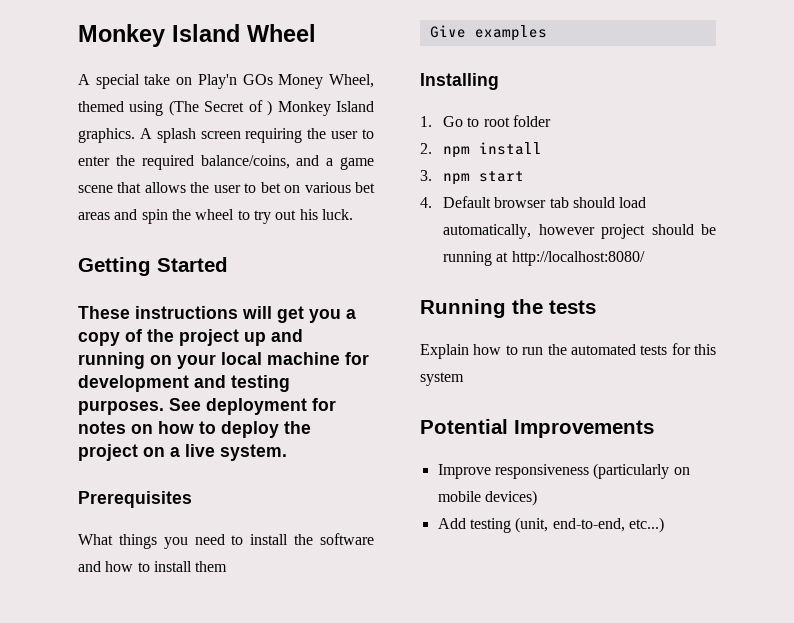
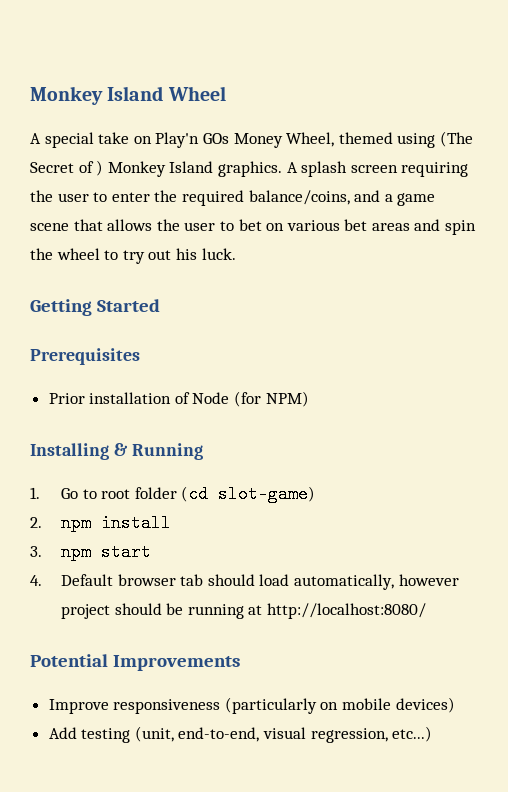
[78,306,356,323] [78,329,303,346] [78,352,369,369] [78,375,290,392] [78,398,336,415] [78,421,311,438] [78,444,287,461] [78,491,192,508] [78,533,374,549] [78,561,228,572] [429,25,547,41] These instructions will get you a copy of the project up and running on your local machine for development and testing purposes. See deployment for notes on how to deploy the project on a live system. // Prerequisites // What things you need to install the software and how to install them // Give examples -> [30,348,140,365] [48,391,309,407] Prerequisites // Prior installation of Node (for NPM)
(499, 81) none -> [113,443,203,460] & Running
(552, 121) none -> [181,485,316,503] (cd slot-game)
[420,299,596,318] [420,343,716,359] [420,372,464,386] // Running the tests // Explain how to run the automated tests for this system -> (426, 611) none
(625, 525) none -> [263,727,388,743] visual regression,

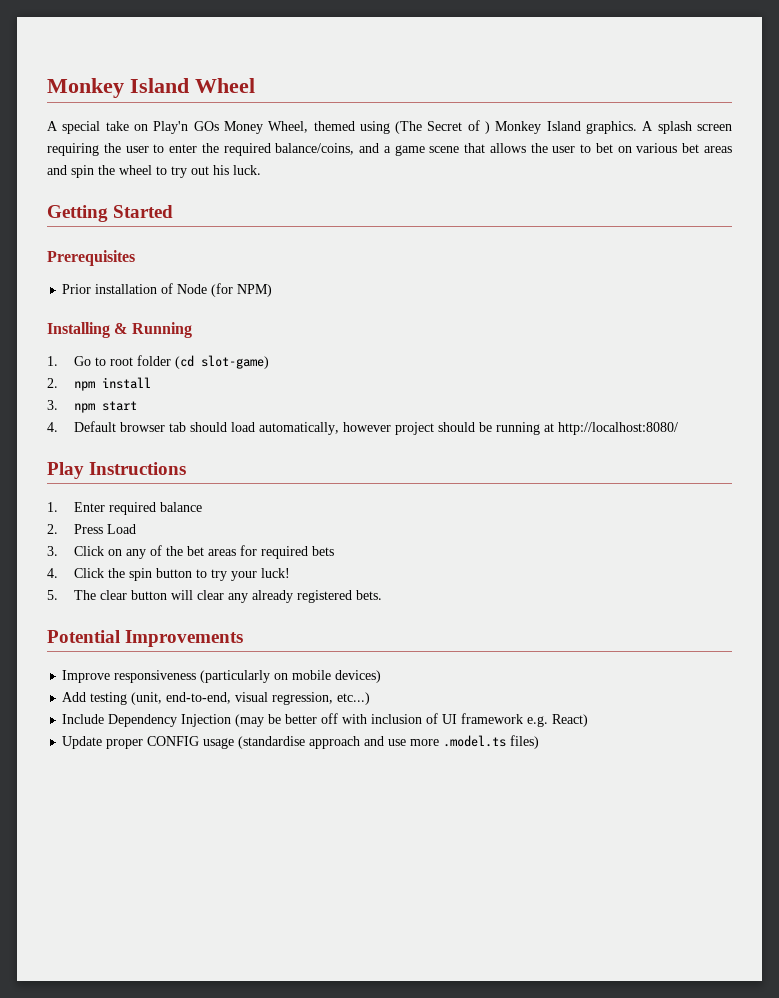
(426, 611) none -> [47,462,187,479] [47,502,202,515] [47,524,136,534] [47,545,334,559] [47,568,290,581] [47,590,382,603] // Play Instructions // 1. Enter required balance // 2. Press Load // 3. Click on any of the bet areas for required bets // 4. Click the spin button to try your luck! // 5. The clear button will clear any already registered bets.
(433, 734) none -> [62,713,589,727] [62,735,540,749] // Include Dependency Injection (may be better off with inclusion of UI framework e.g. React) // Update proper CONFIG usage (standardise approach and use more .model.ts files)

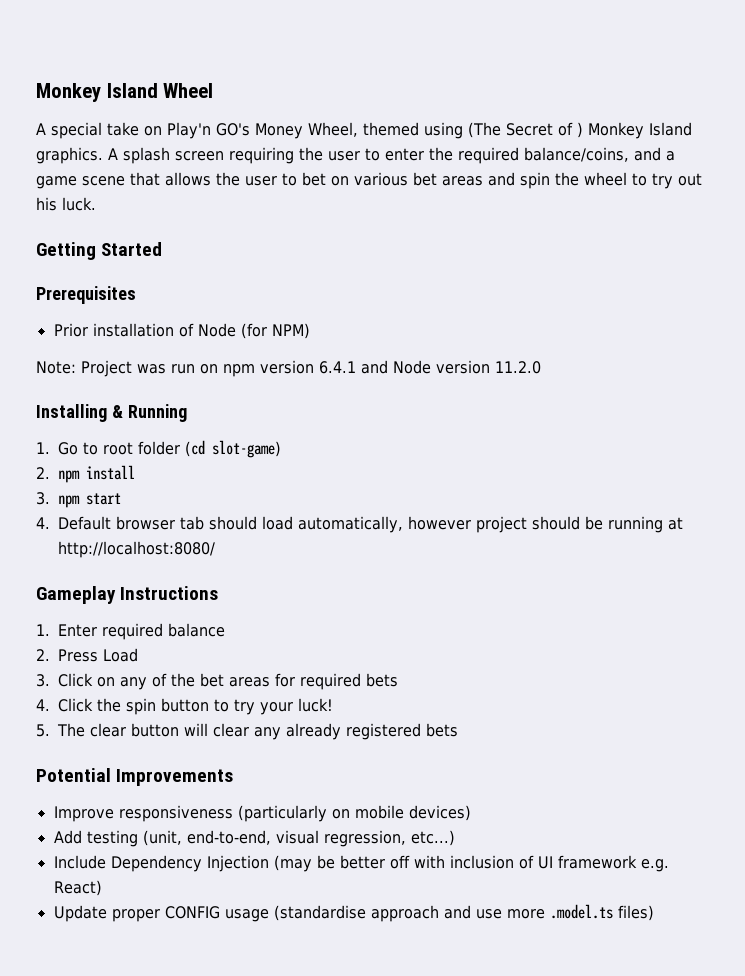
[193,121,219,131] GOs -> [216,123,250,136] GO's
(273, 290) none -> [36,360,541,377] // Note: Project was run on npm version 6.4.1 and Node version 11.2.0
[47,462,84,479] Play -> [36,586,116,604] Gameplay
[355,590,382,600] bets. -> [426,723,458,737] bets

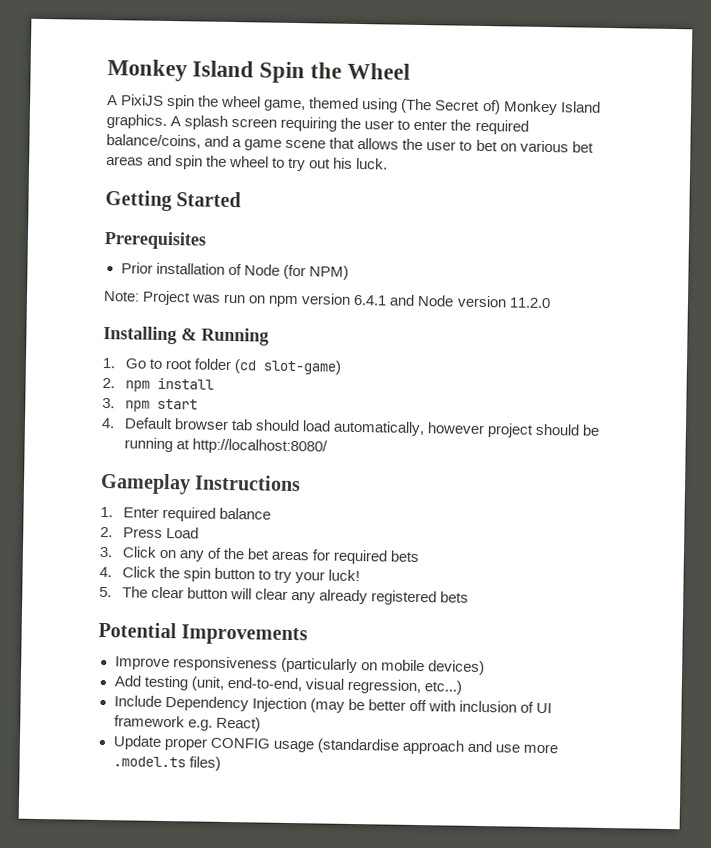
[36,83,158,102] Monkey Island -> [107,59,343,84] Monkey Island Spin the
[51,122,358,139] special take on Play'n GO's Money Wheel, -> [121,94,307,112] PixiJS spin the wheel game,
[558,122,583,138] of ) -> [481,99,501,115] of)

